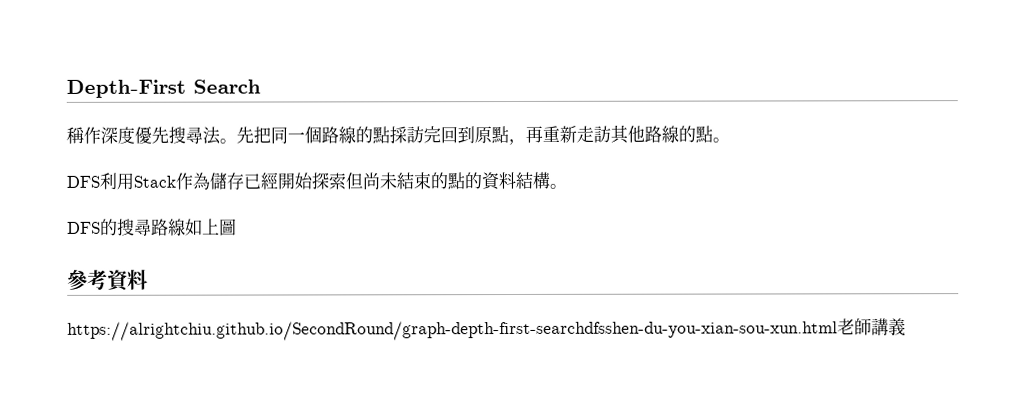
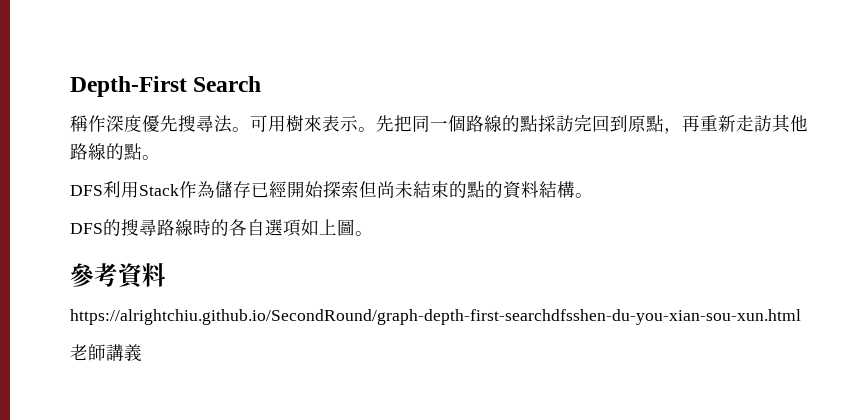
(237, 141) none -> [250,115,376,132] 可用樹來表示。
(186, 227) none -> [193,219,301,237] 時的各自選項
(237, 227) none -> [355,231,373,236] 。
(838, 330) none -> (801, 317) //

